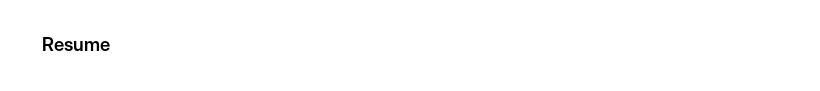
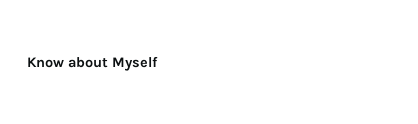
[42,37,110,51] Resume -> [27,56,158,71] Know about Myself

